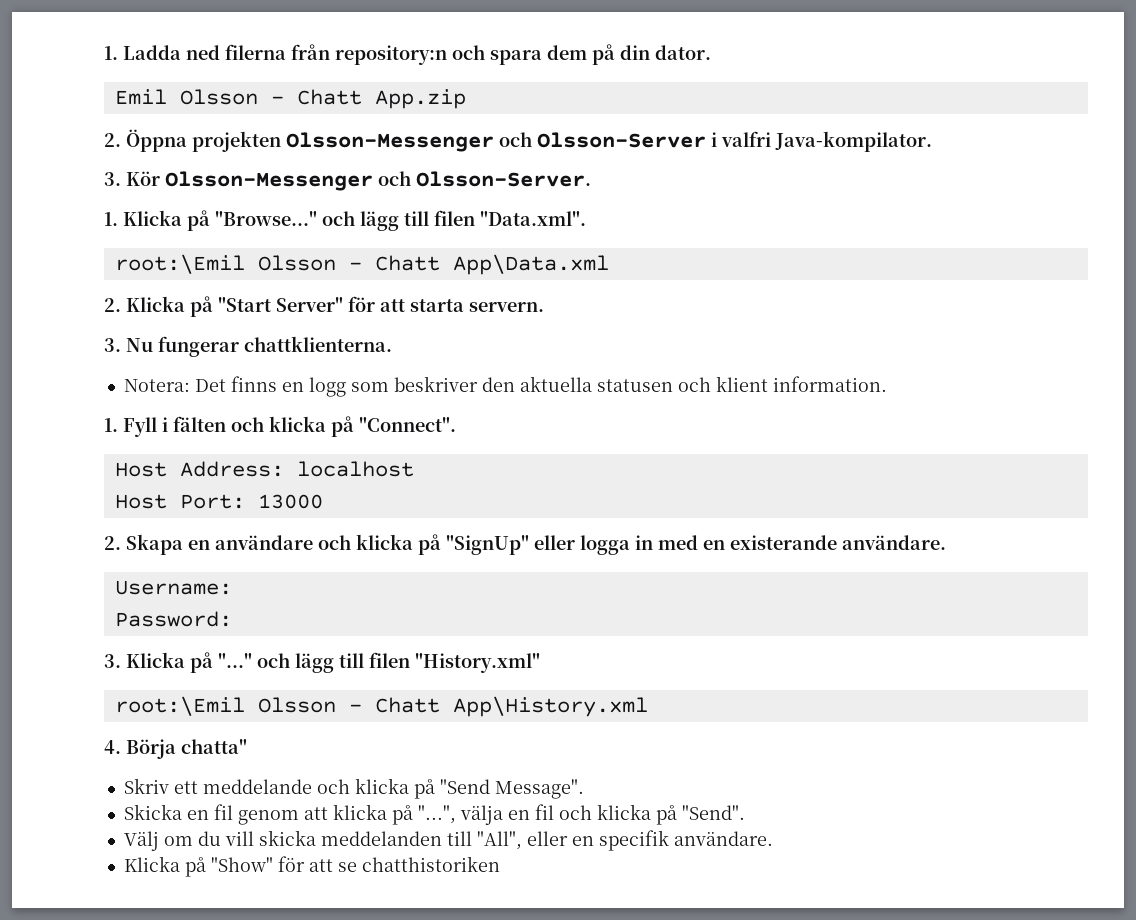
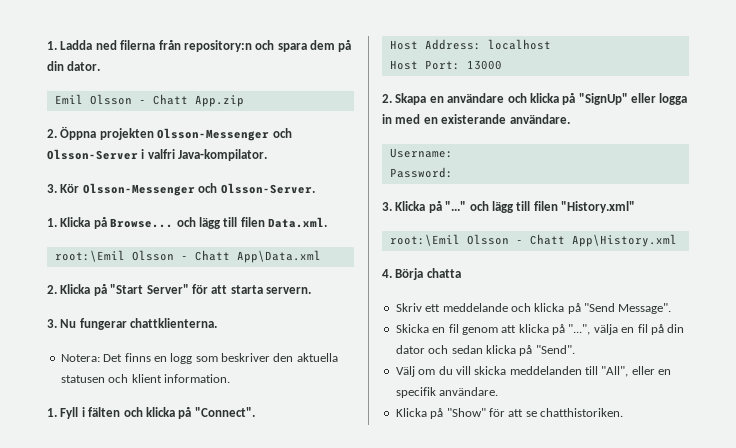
[215,210,586,231] "Browse..." och lägg till filen "Data.xml". -> [110,217,327,229] Browse... och lägg till filen Data.xml.
[181,739,247,754] chatta" -> [426,268,461,278] chatta
[558,805,592,820] och -> [650,324,685,335] [395,345,483,354] på din dator och sedan
[361,856,500,872] chatthistoriken -> [540,408,623,417] chatthistoriken.

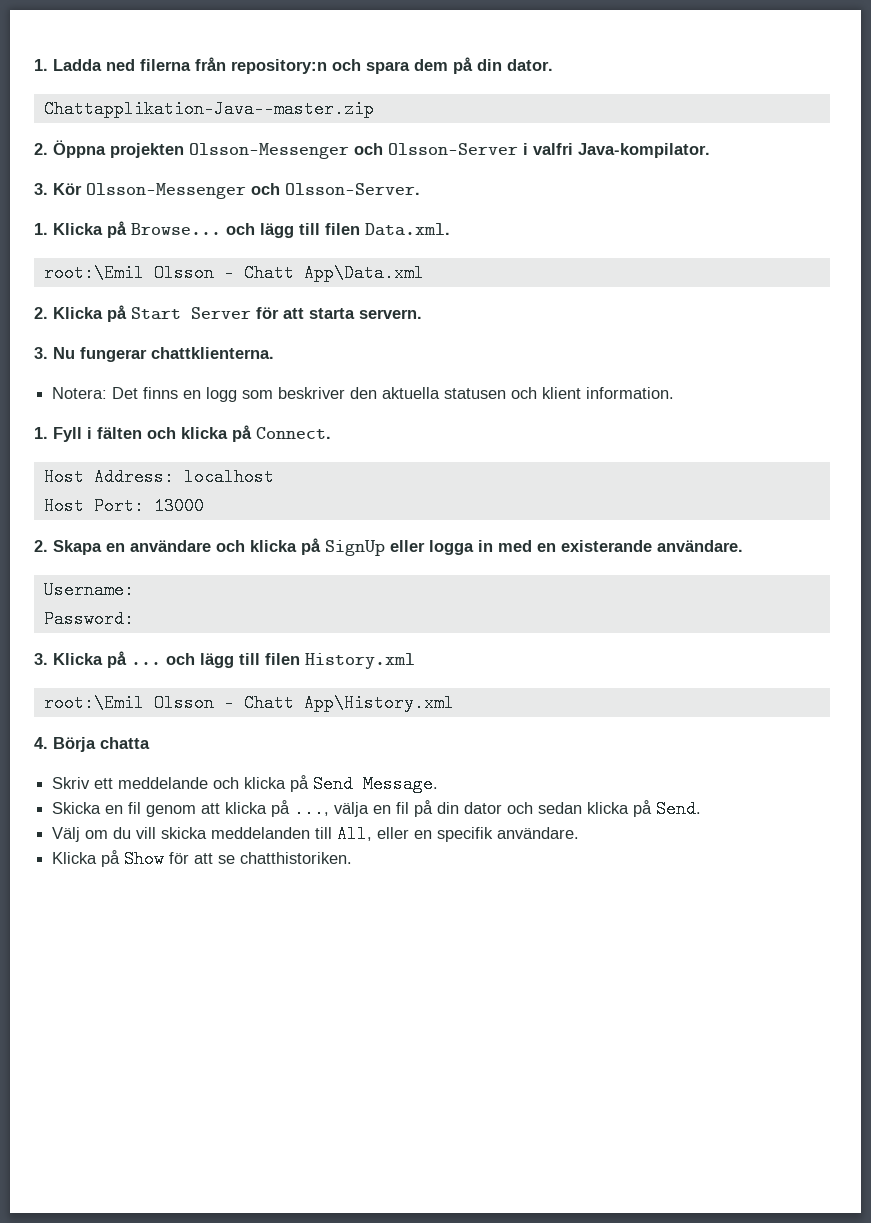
[54,94,244,107] Emil Olsson - Chatt App.zip -> [43,100,374,118] Chattapplikation-Java--master.zip
[110,284,189,294] "Start Server" -> [131,307,251,320] Start Server
[194,407,255,417] "Connect". -> [256,427,331,439] Connect.
[578,93,628,105] "SignUp" -> [325,540,385,556] SignUp
[445,201,635,213] "..." och lägg till filen "History.xml" -> [131,653,415,669] ... och lägg till filen History.xml
[584,303,672,314] "Send Message". -> [313,775,439,793] Send Message.
[568,324,591,335] "...", -> [294,800,330,818] ...,
[535,345,575,354] "Send". -> [656,800,702,818] Send.
[601,366,629,377] "All", -> [337,825,373,843] All,
[446,408,486,417] "Show" -> [124,850,165,868] Show

